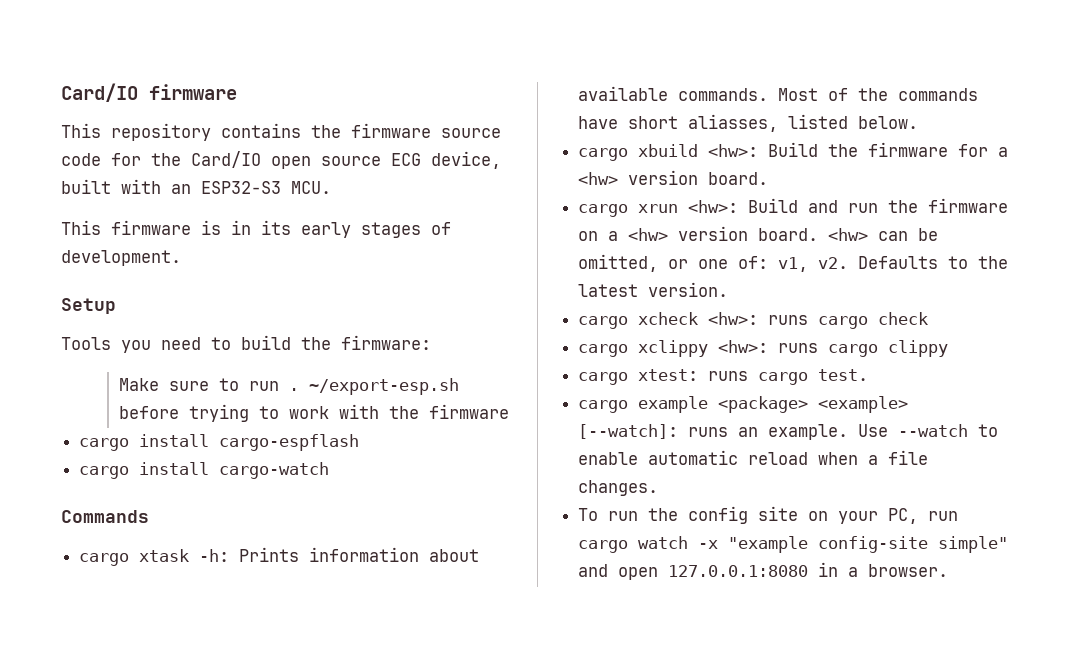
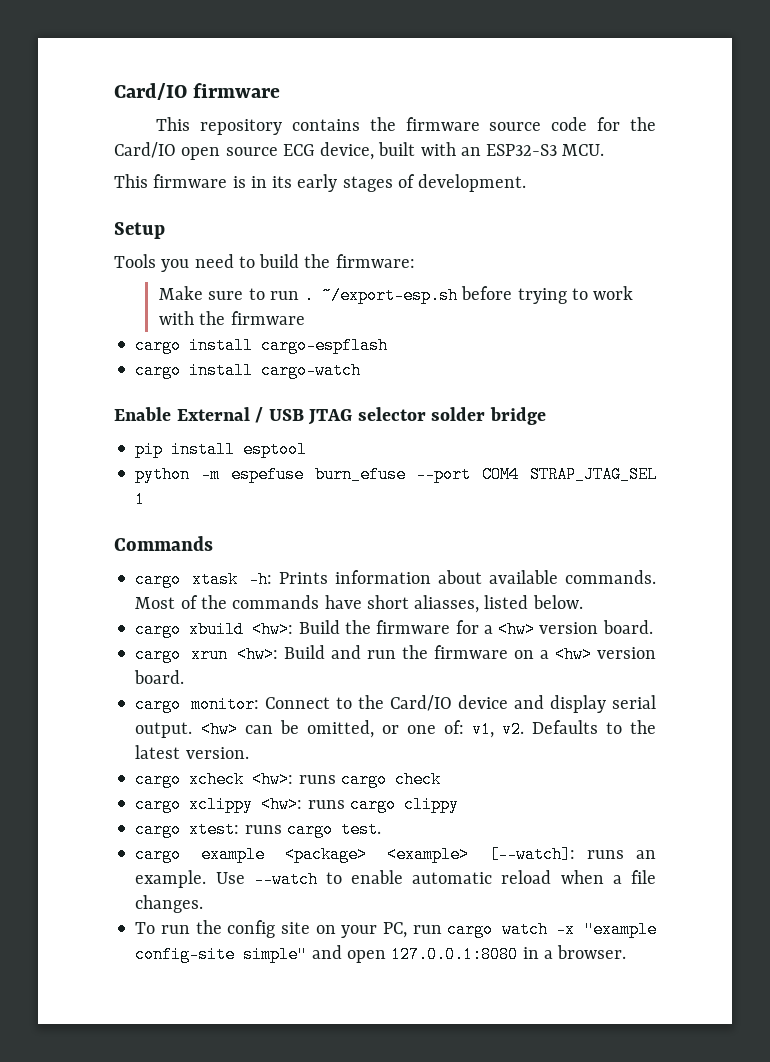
(330, 470) none -> [114,407,546,425] [135,441,308,458] [135,466,657,483] [135,491,146,508] // Enable External / USB JTAG selector solder bridge // pip install esptool // python -m espefuse burn_efuse --port COM4 STRAP_JTAG_SEL 1
(819, 234) none -> [135,695,656,713] [135,722,193,738] // cargo monitor: Connect to the Card/IO device and display serial output.

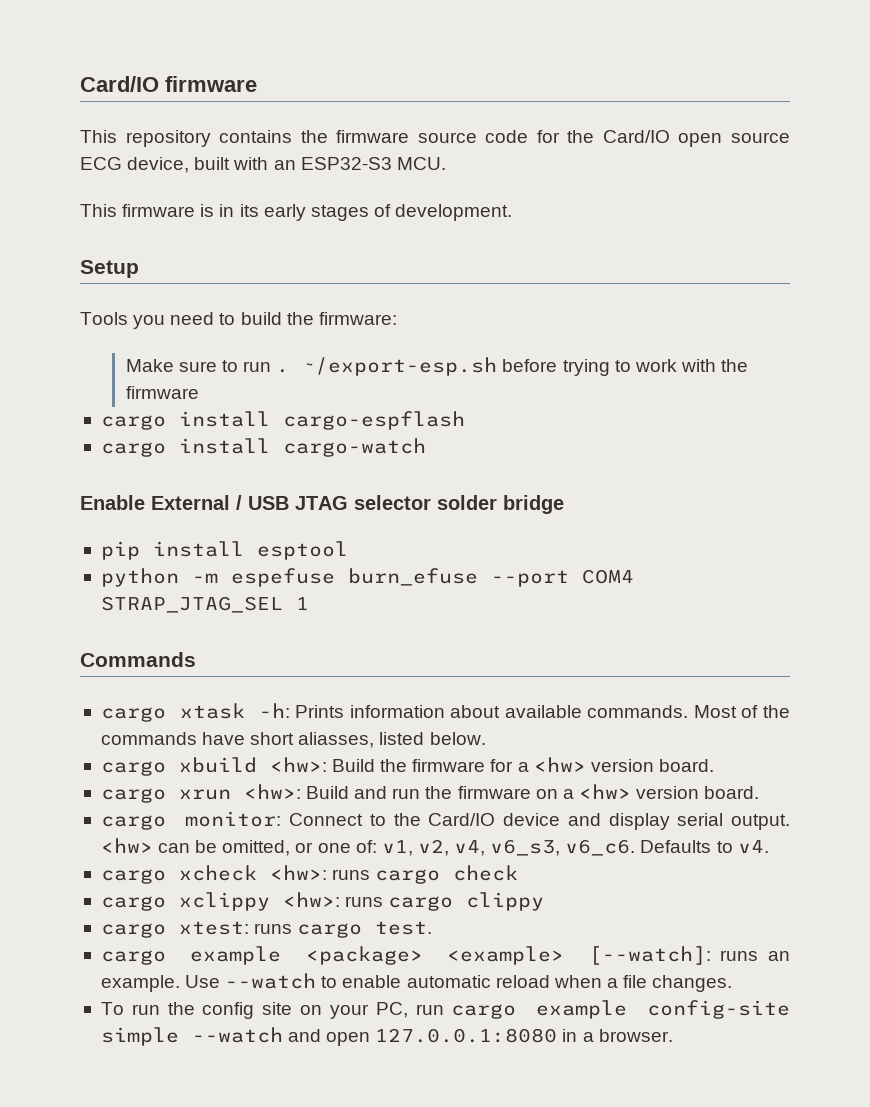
[501,720,657,738] [135,745,249,759] v2. Defaults to the latest version. -> [417,839,769,856] v2, v4, v6_s3, v6_c6. Defaults to v4.
[501,921,657,938] [135,946,308,963] watch -x "example config-site simple" -> [536,1000,790,1019] [100,1027,283,1046] example config-site simple --watch

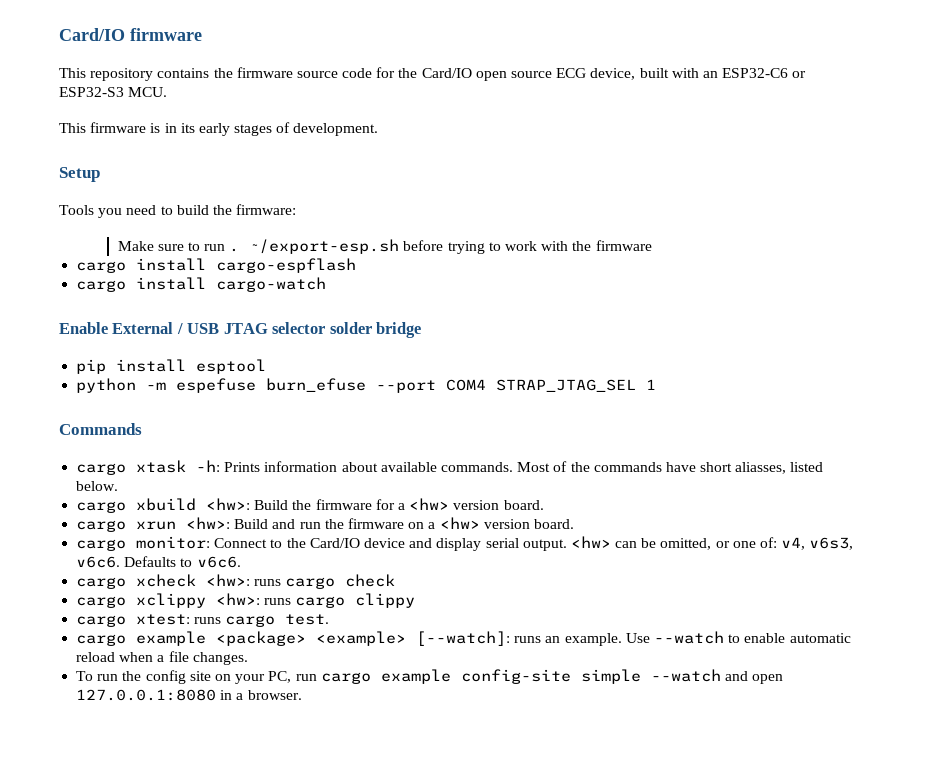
(296, 165) none -> [722,68,807,78] ESP32-C6 or
[381,839,636,856] v1, v2, v4, v6_s3, v6_c6. -> [781,537,854,550] [76,556,121,568] v4, v6s3, v6c6.
[737,840,769,853] v4. -> [196,556,241,568] v6c6.

